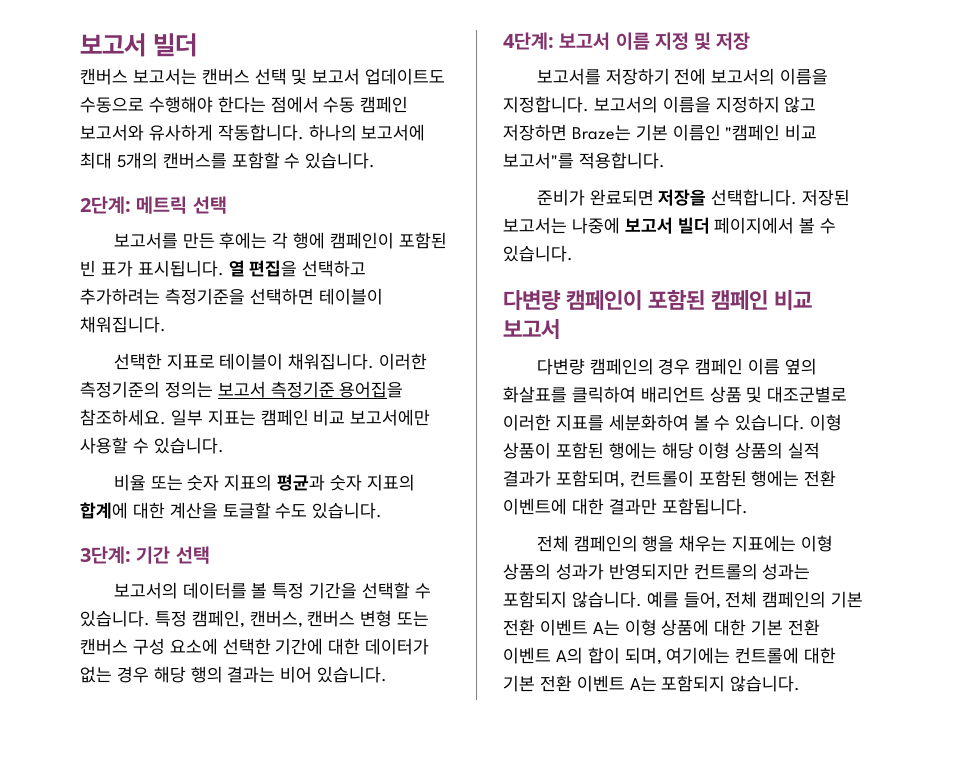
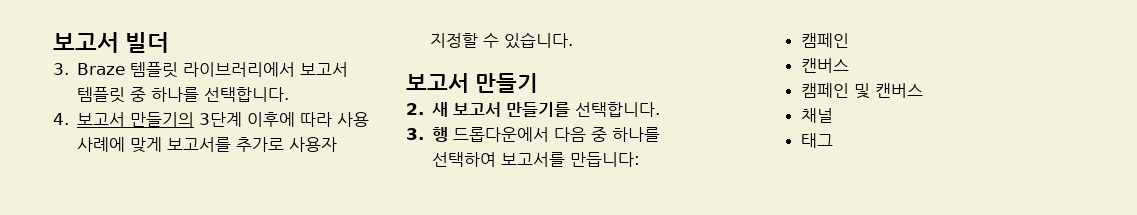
[80,68,446,85] [80,96,409,113] [80,124,426,141] [80,152,376,169] [80,196,227,214] [113,232,447,249] [80,260,367,277] [80,288,383,305] [80,316,166,333] [113,353,428,370] [80,381,404,398] [80,409,431,426] [80,437,224,454] [113,474,415,491] [80,502,383,519] [80,546,210,564] [113,582,431,599] [80,610,430,628] [80,638,430,655] [80,666,388,683] [503,32,751,50] [536,68,829,85] [503,96,817,113] [503,124,818,141] [503,152,665,169] [536,189,851,206] [503,217,837,234] [503,245,573,262] [503,289,813,311] [503,319,560,340] [536,358,817,375] [503,386,848,403] [503,414,843,431] [503,442,821,459] [503,470,837,488] [503,498,748,515] [536,535,833,552] [503,563,811,580] [503,591,864,609] [503,619,821,636] [503,647,837,665] [503,675,801,692] 캔버스 보고서는 캔버스 선택 및 보고서 업데이트도 수동으로 수행해야 한다는 점에서 수동 캠페인 보고서와 유사하게 작동합니다. 하나의 보고서에 최대 5개의 캔버스를 포함할 수 있습니다. // 2단계: 메트릭 선택 // 보고서를 만든 후에는 각 행에 캠페인이 포함된 빈 표가 표시됩니다. 열 편집을 선택하고 추가하려는 측정기준을 선택하면 테이블이 채워집니다. // 선택한 지표로 테이블이 채워집니다. 이러한 측정기준의 정의는 보고서 측정기준 용어집을 참조하세요. 일부 지표는 캠페인 비교 보고서에만 사용할 수 있습니다. // 비율 또는 숫자 지표의 평균과 숫자 지표의 합계에 대한 계산을 토글할 수도 있습니다. // 3단계: 기간 선택 // 보고서의 데이터를 볼 특정 기간을 선택할 수 있습니다. 특정 캠페인, 캔버스, 캔버스 변형 또는 캔버스 구성 요소에 선택한 기간에 대한 데이터가 없는 경우 해당 행의 결과는 비어 있습니다. // 4단계: 보고서 이름 지정 및 저장 // 보고서를 저장하기 전에 보고서의 이름을 지정합니다. 보고서의 이름을 지정하지 않고 저장하면 Braze는 기본 이름인 "캠페인 비교 보고서"를 적용합니다. // 준비가 완료되면 저장을 선택합니다. 저장된 보고서는 나중에 보고서 빌더 페이지에서 볼 수 있습니다. // 다변량 캠페인이 포함된 캠페인 비교 보고서 // 다변량 캠페인의 경우 캠페인 이름 옆의 화살표를 클릭하여 배리언트 상품 및 대조군별로 이러한 지표를 세분화하여 볼 수 있습니다. 이형 상품이 포함된 행에는 해당 이형 상품의 실적 결과가 포함되며, 컨트롤이 포함된 행에는 전환 이벤트에 대한 결과만 포함됩니다. // 전체 캠페인의 행을 채우는 지표에는 이형 상품의 성과가 반영되지만 컨트롤의 성과는 포함되지 않습니다. 예를 들어, 전체 캠페인의 기본 전환 이벤트 A는 이형 상품에 대한 기본 전환 이벤트 A의 합이 되며, 여기에는 컨트롤에 대한 기본 전환 이벤트 A는 포함되지 않습니다. -> [53,62,349,78] [77,87,290,103] [53,112,370,127] [77,137,338,153] [430,32,574,49] [406,73,538,93] [406,102,661,117] [406,127,661,142] [432,152,641,167] [801,33,850,48] [801,58,850,73] [801,83,924,99] [801,108,834,123] [801,133,834,148] 3. Braze 템플릿 라이브러리에서 보고서 템플릿 중 하나를 선택합니다. // 4. 보고서 만들기의 3단계 이후에 따라 사용 사례에 맞게 보고서를 추가로 사용자 지정할 수 있습니다. // 보고서 만들기 // 2. 새 보고서 만들기를 선택합니다. // 3. 행 드롭다운에서 다음 중 하나를 선택하여 보고서를 만듭니다: // 캠페인 // 캔버스 // 캠페인 및 캔버스 // 채널 // 태그

